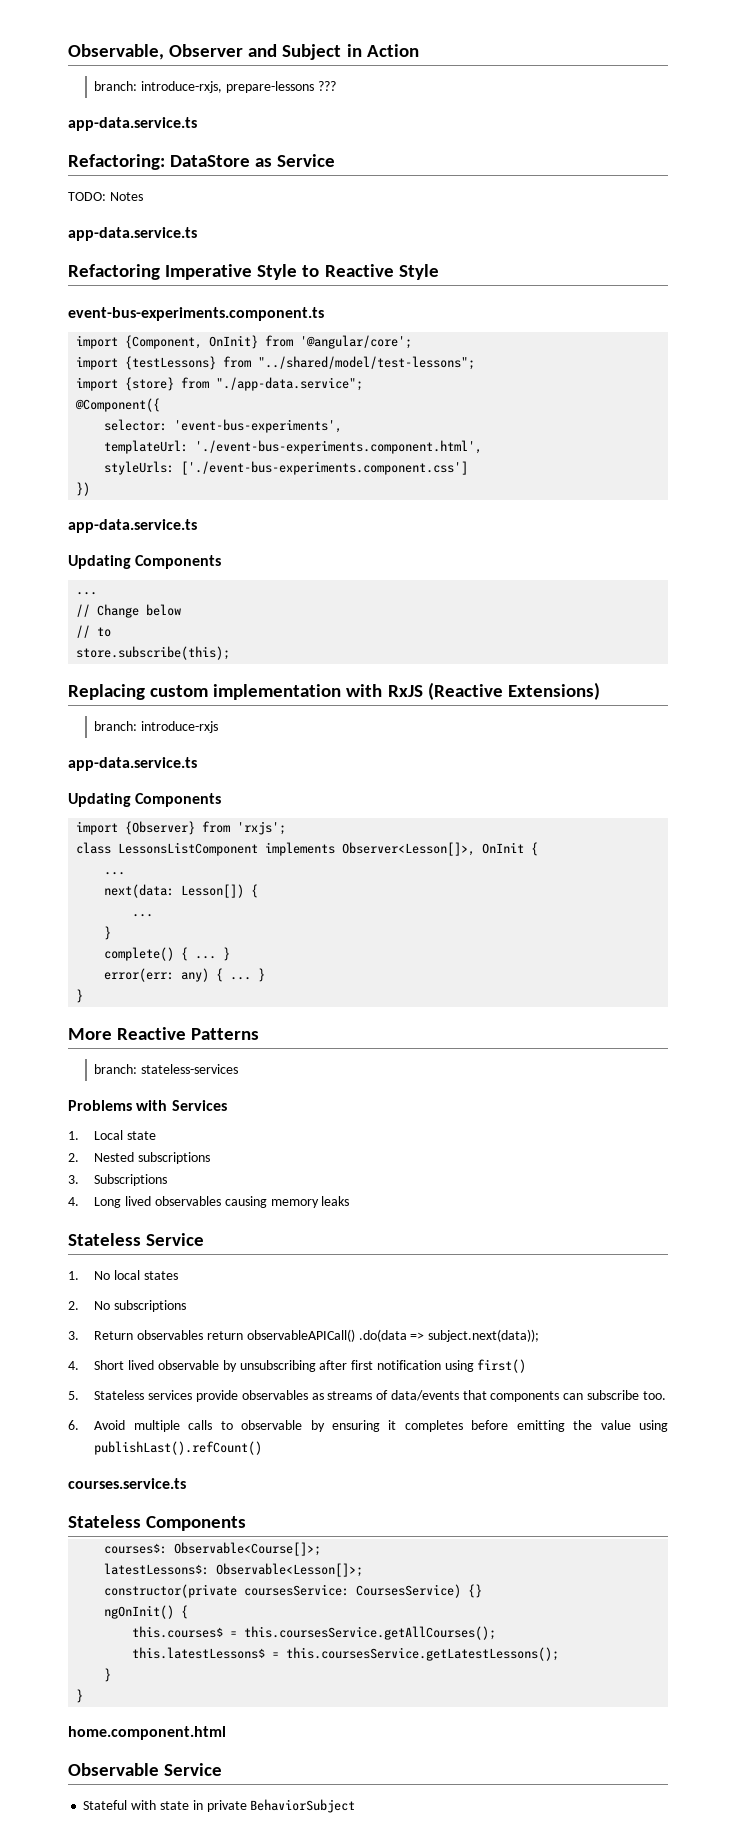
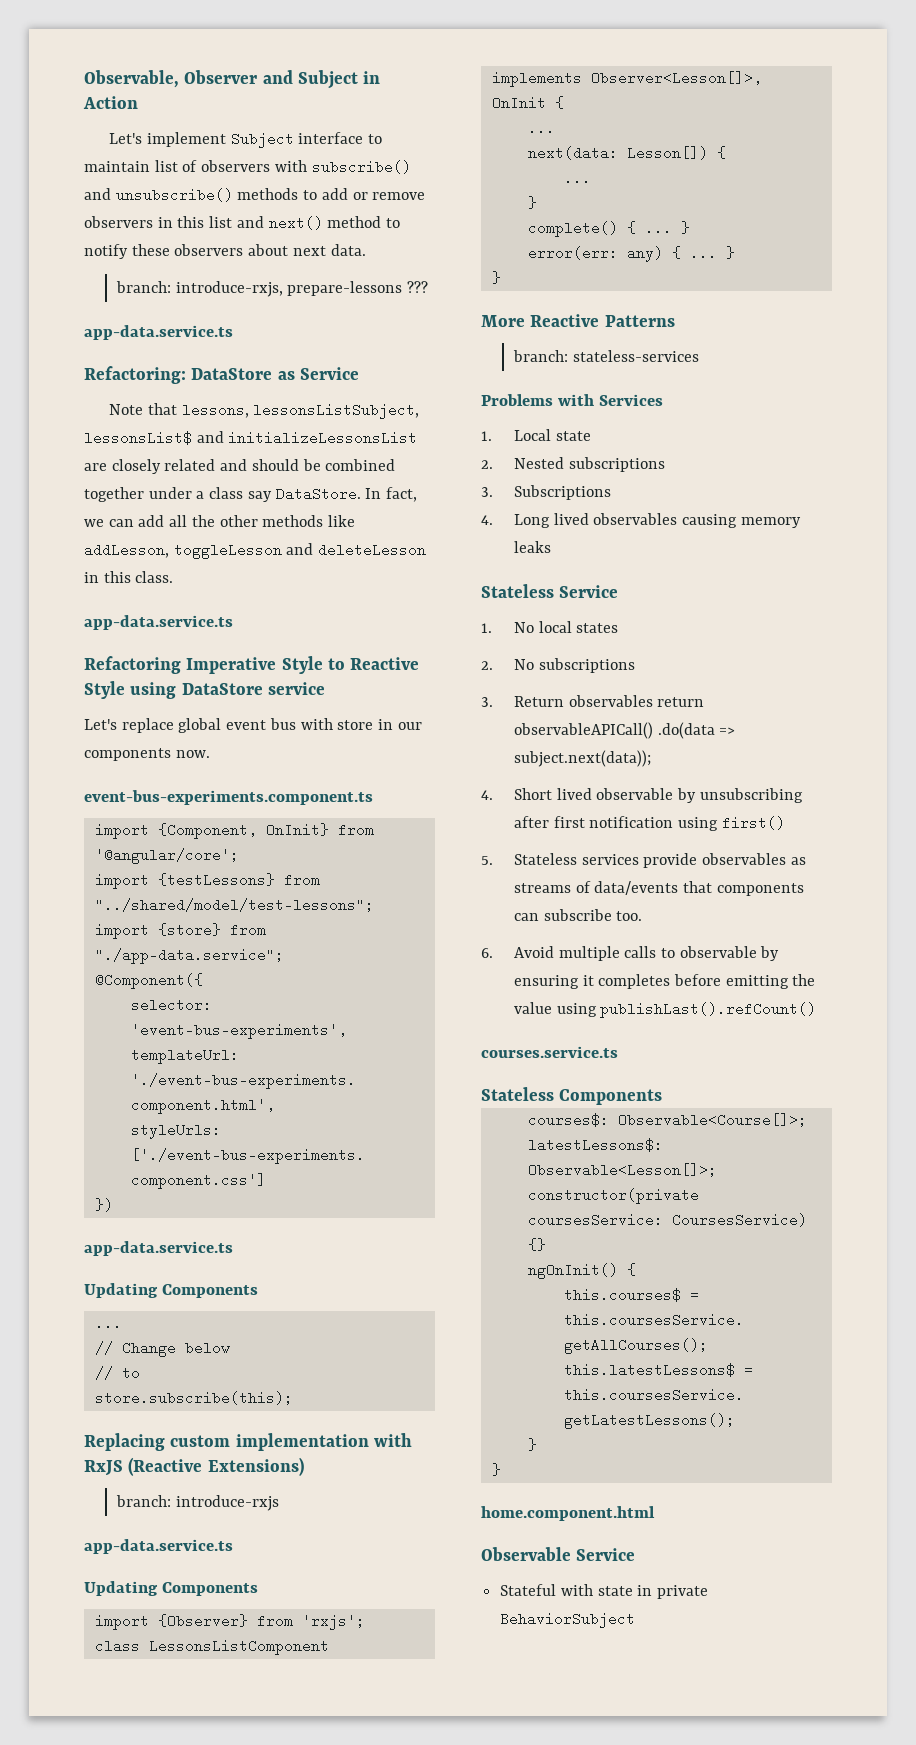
(419, 50) none -> [109,132,382,148] [84,160,411,174] [84,188,426,202] [84,216,401,230] [84,244,366,259] // Let's implement Subject interface to maintain list of observers with subscribe() and unsubscribe() methods to add or remove observers in this list and next() method to notify these observers about next data.
[68,192,143,201] TODO: Notes -> [109,403,420,419] [84,431,418,445] [84,459,396,474] [84,487,418,502] [84,515,356,527] [84,543,427,559] [84,571,174,583] Note that lessons, lessonsListSubject, lessonsList$ and initializeLessonsList are closely related and should be combined together under a class say DataStore. In fact, we can add all the other methods like addLesson, toggleLesson and deleteLesson in this class.
(439, 272) none -> [130,682,325,699] [84,718,422,733] [84,748,210,761] using DataStore service // Let's replace global event bus with store in our components now.

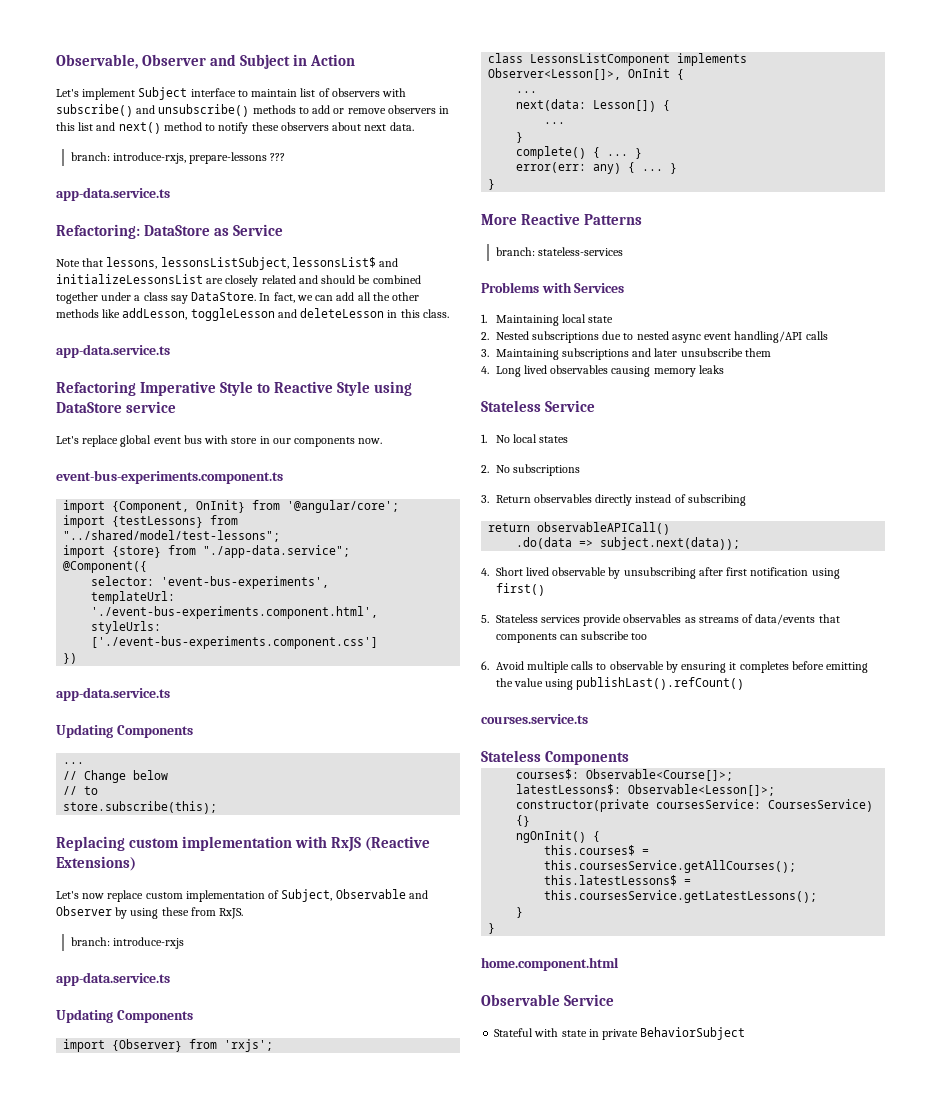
(304, 1466) none -> [56,889,428,902] [56,906,244,919] // Let's now replace custom implementation of Subject, Observable and Observer by using these from RxJS.
[513,429,551,441] Local -> [495,314,586,326] Maintaining local
[481,485,611,500] // 3. Subscriptions -> [602,331,828,343] [481,348,771,360] due to nested async event handling/API calls // 3. Maintaining subscriptions and later unsubscribe them
(653, 701) none -> [595,494,746,506] directly instead of subscribing //
(653, 730) none -> (671, 528) //
[616,911,643,921] too. -> [631,633,648,640] too

